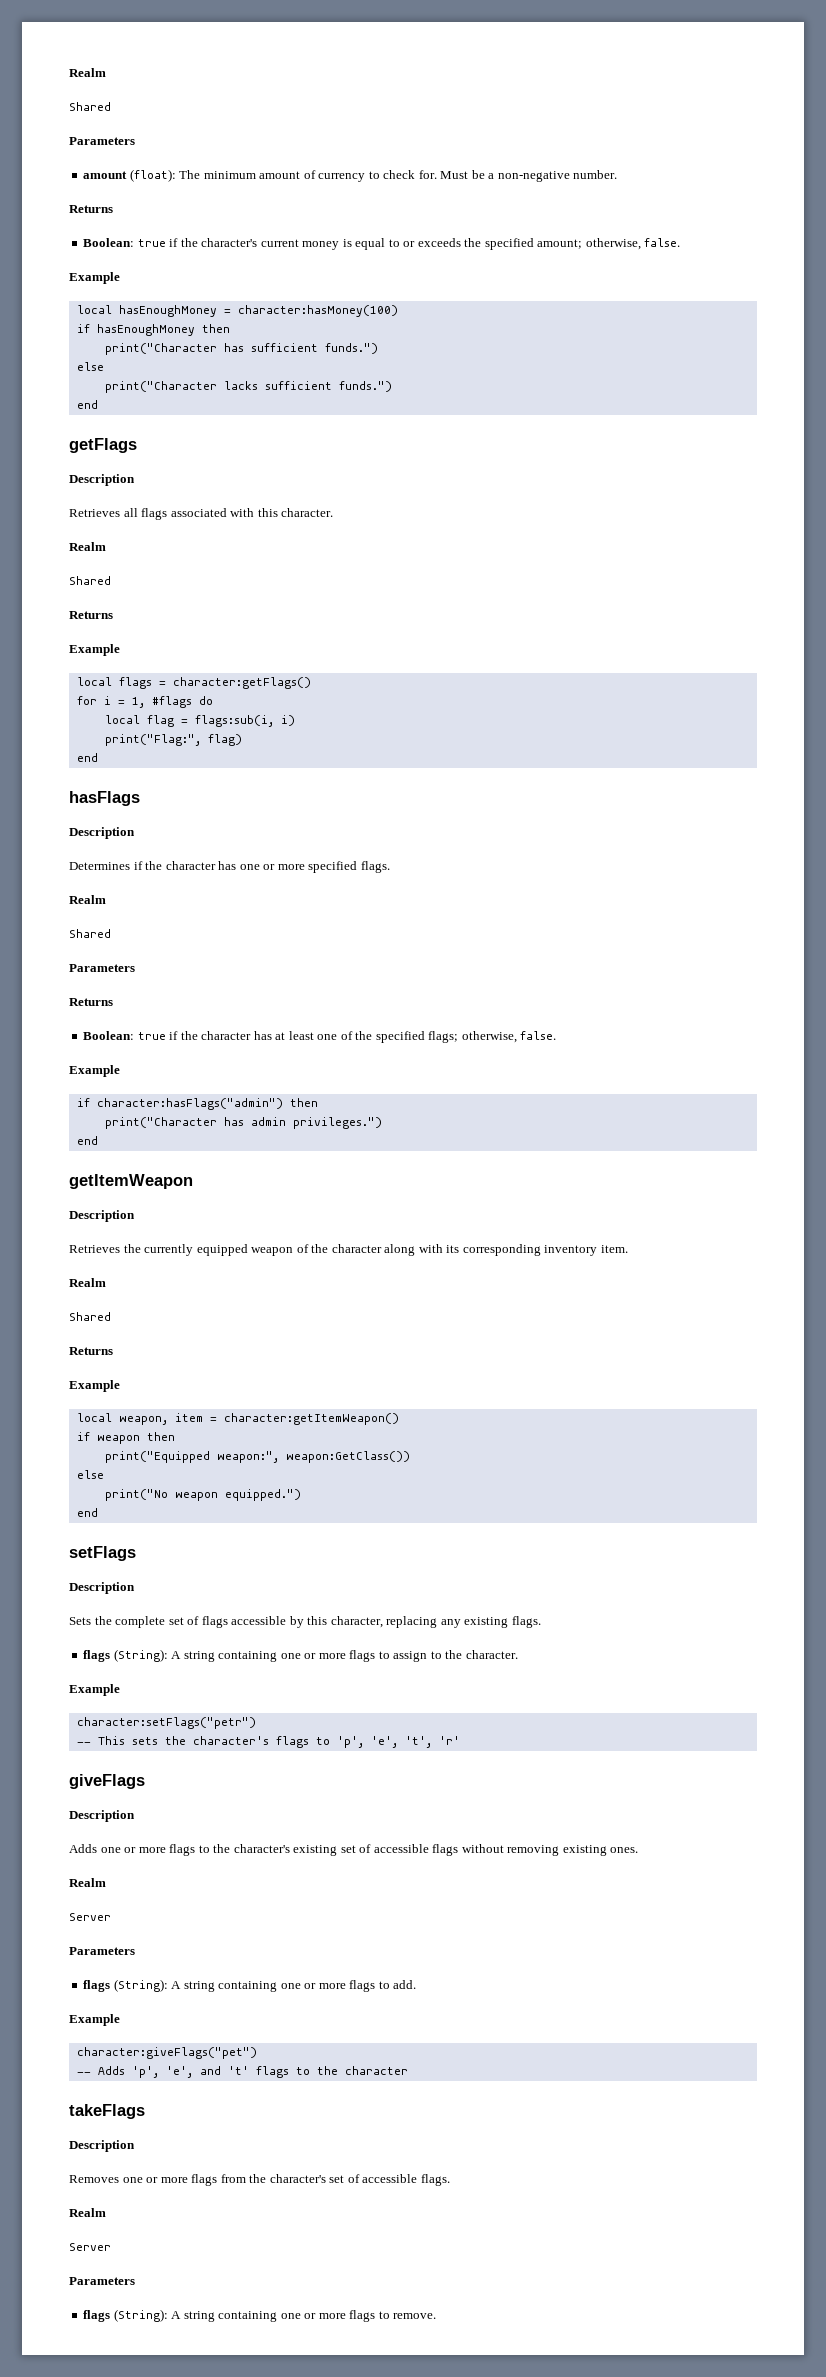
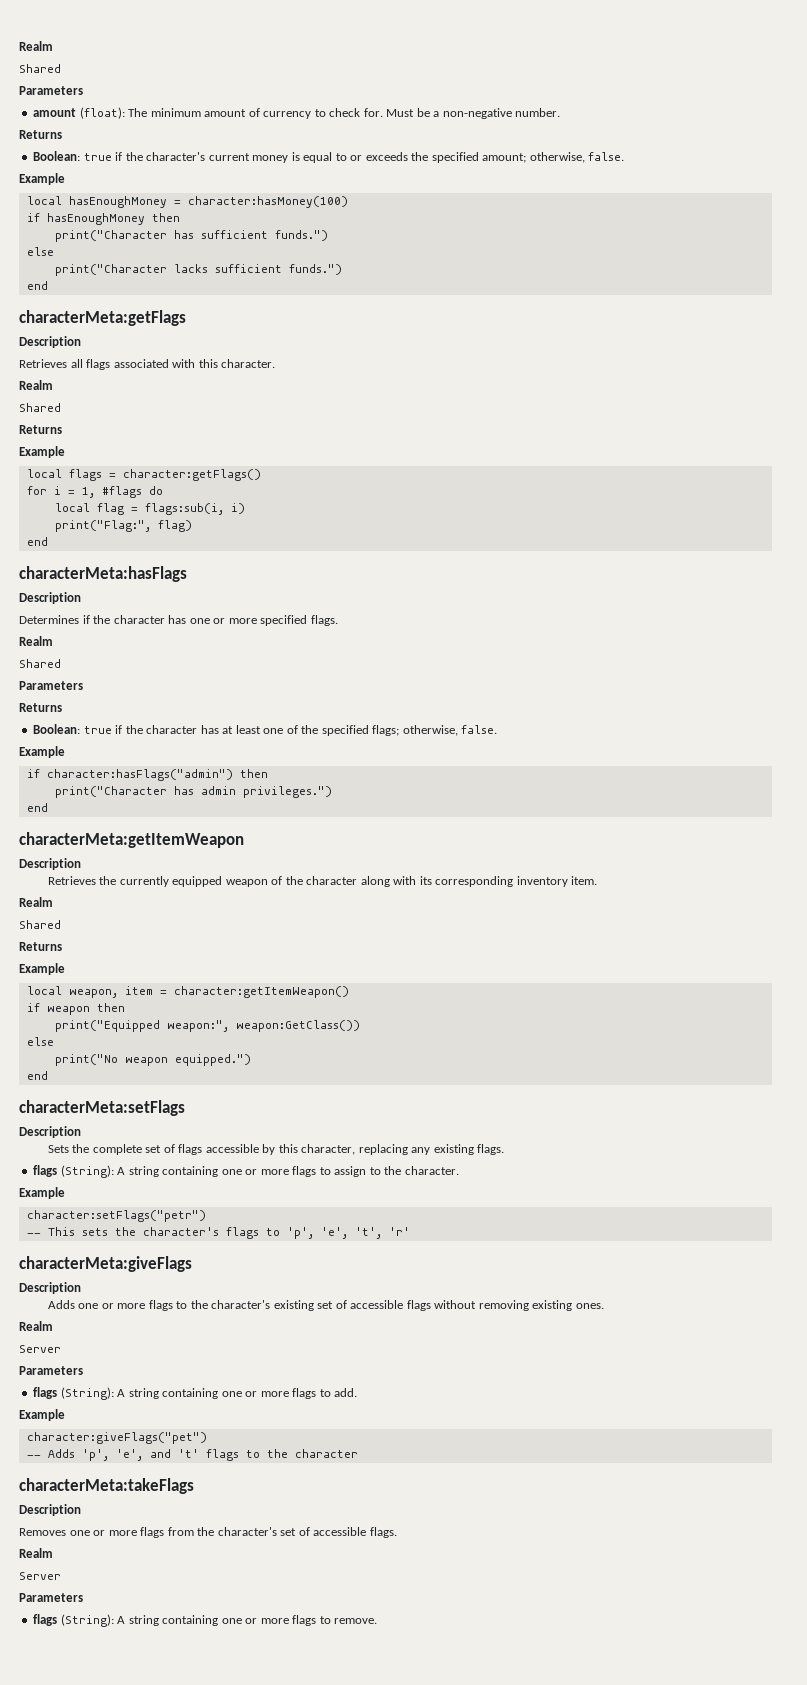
[69,438,137,453] getFlags -> [19,310,186,326] characterMeta:getFlags
[69,791,140,806] hasFlags -> [19,566,187,582] characterMeta:hasFlags
[69,1174,193,1189] getItemWeapon -> [19,832,244,848] characterMeta:getItemWeapon
[69,1546,136,1561] setFlags -> [19,1100,185,1116] characterMeta:setFlags
[69,1774,145,1789] giveFlags -> [19,1256,192,1272] characterMeta:giveFlags
[69,2104,145,2119] takeFlags -> [19,1478,194,1494] characterMeta:takeFlags

